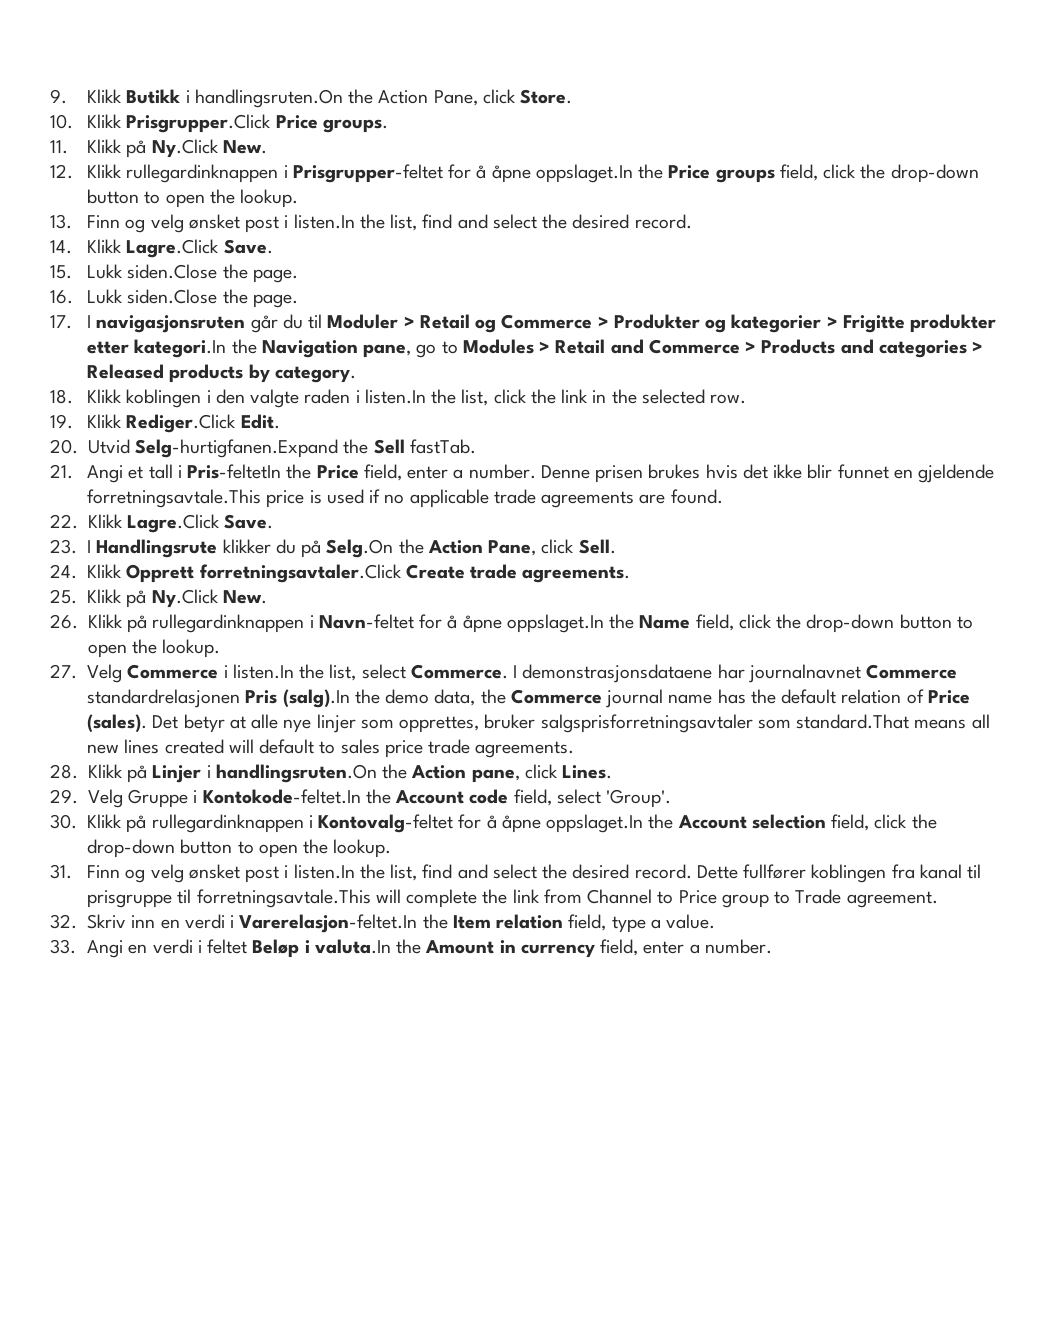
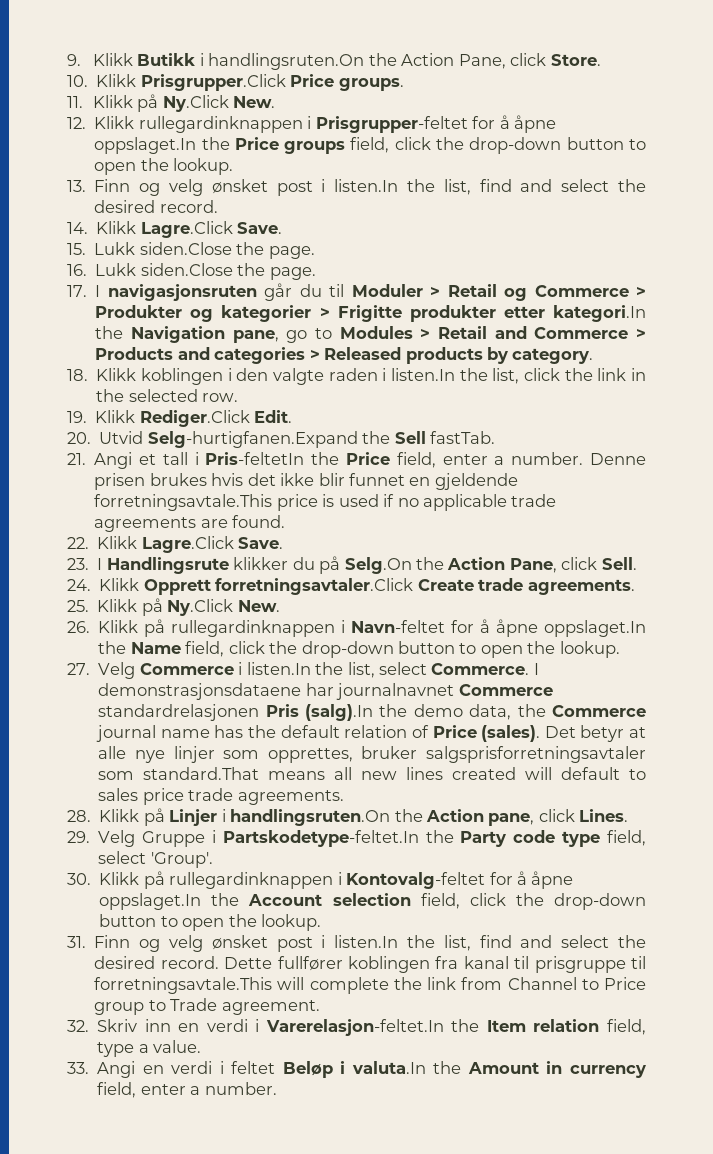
[202,789,509,804] Kontokode-feltet.In the Account code -> [222,830,601,847] Partskodetype-feltet.In the Party code type

